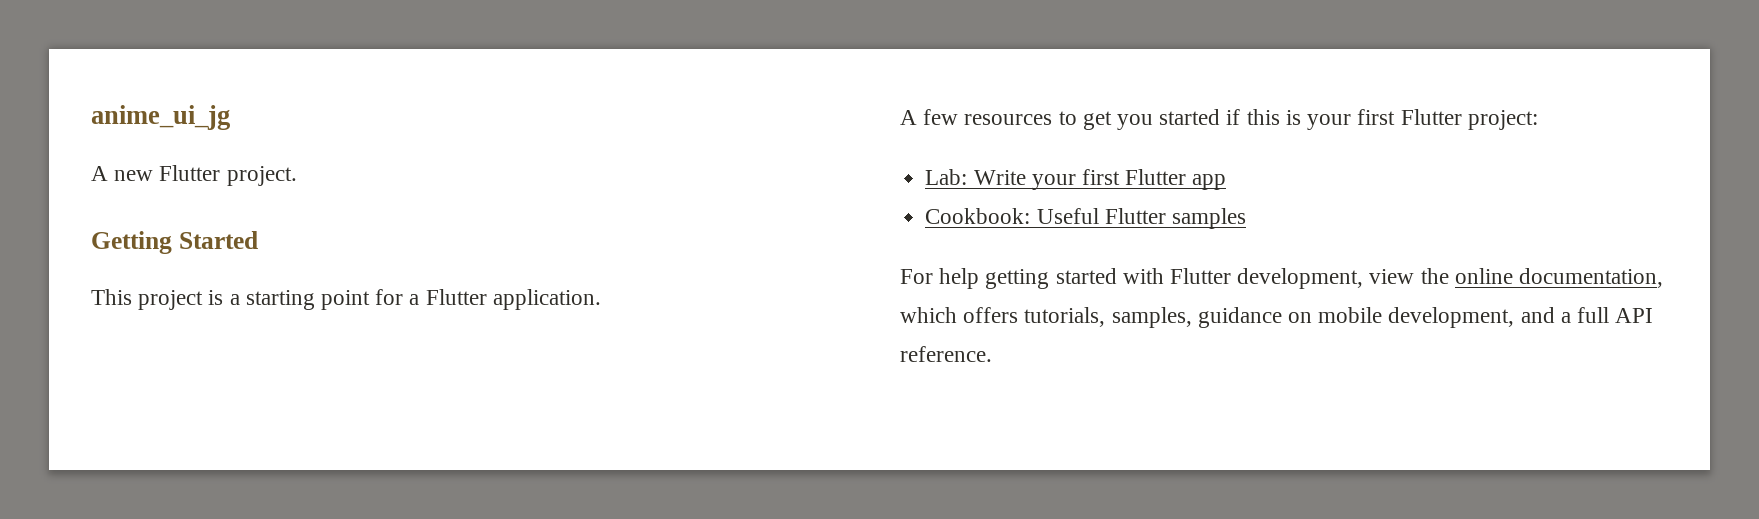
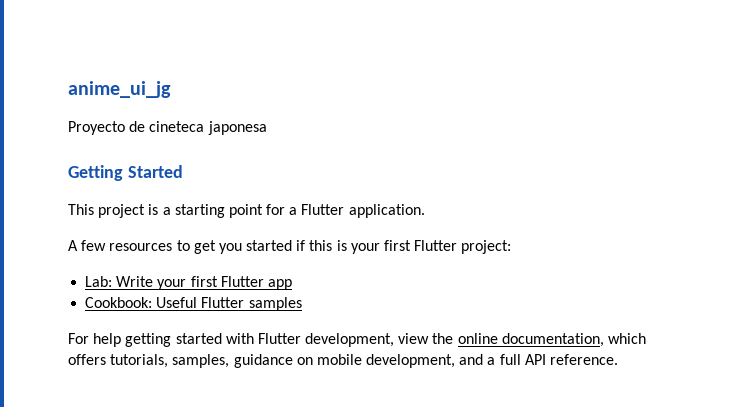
[91,165,297,186] A new Flutter project. -> [68,121,267,135] Proyecto de cineteca japonesa

